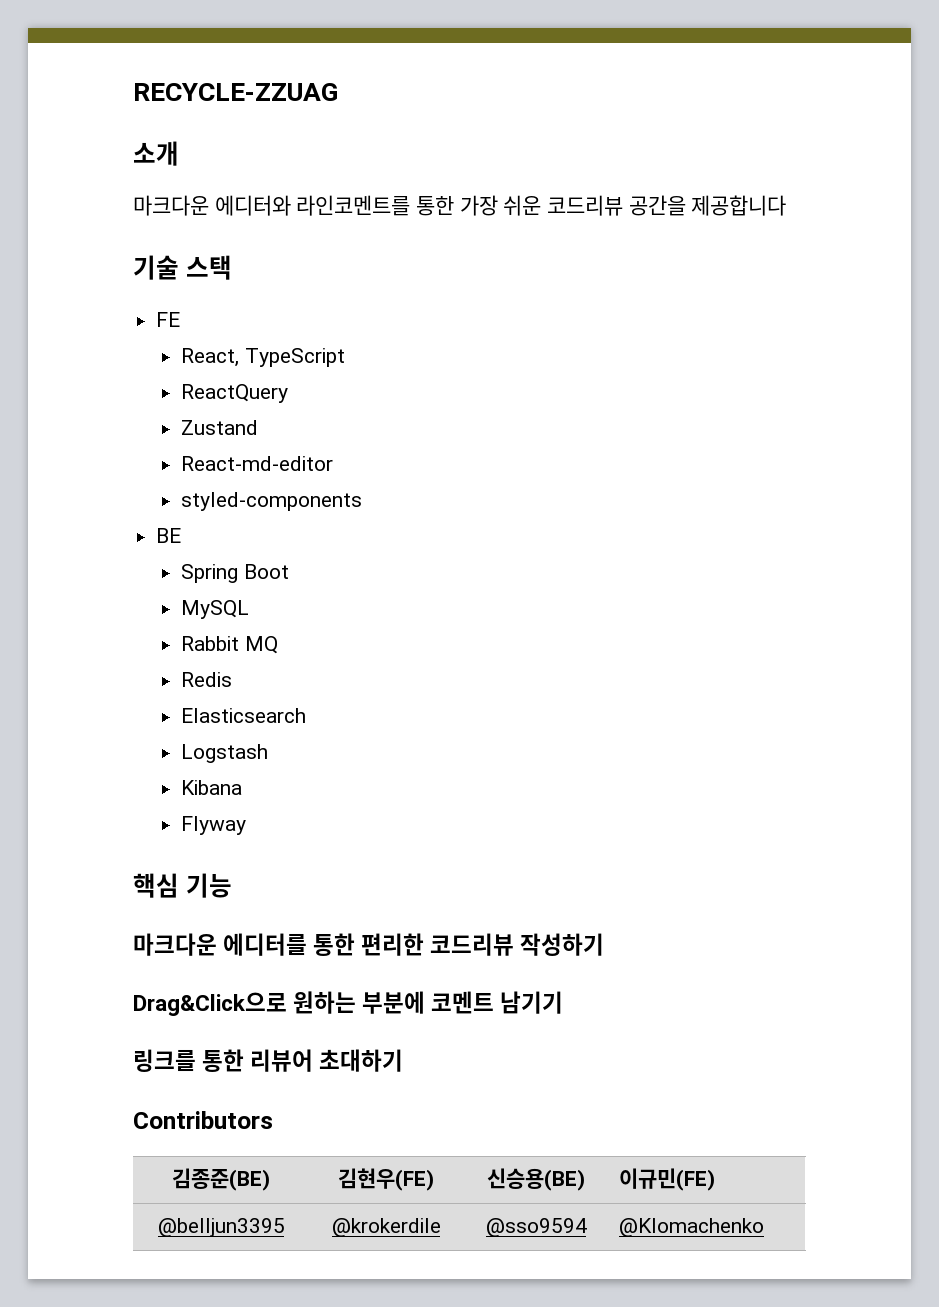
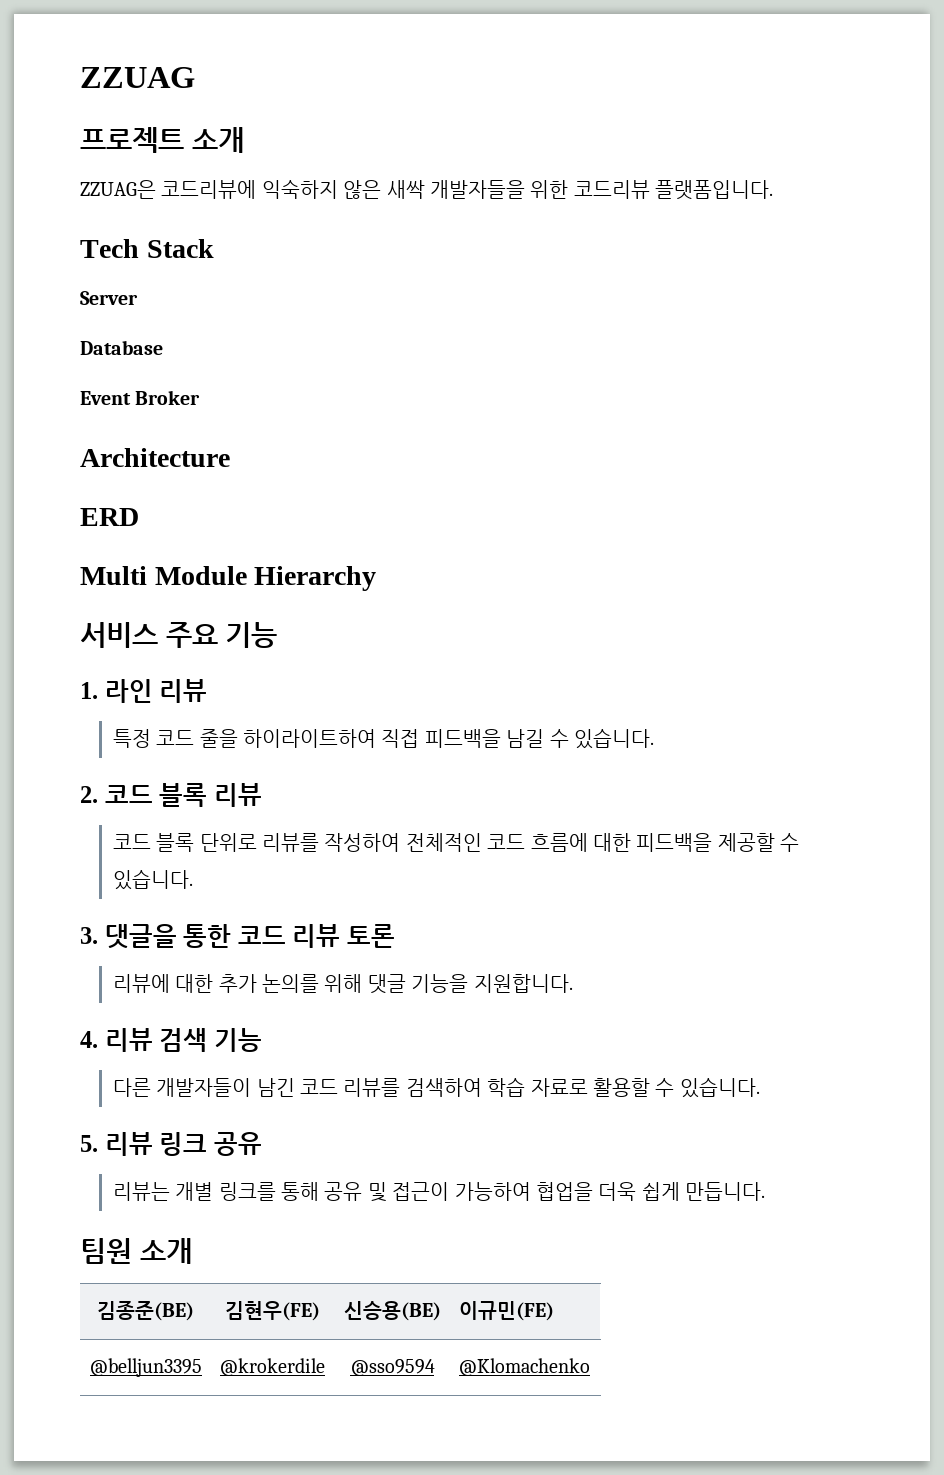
[133,83,338,101] [133,141,179,166] [133,195,787,216] [133,255,232,280] [156,312,181,327] [181,348,345,367] [181,384,289,403] [181,420,259,435] [181,456,334,471] [181,492,363,511] [156,528,182,543] [181,564,289,583] [181,600,250,619] [181,636,278,654] [181,672,233,687] [181,708,307,723] [181,744,269,763] [181,780,243,795] [181,816,247,835] [133,873,232,898] [133,933,605,956] [133,991,564,1016] [133,1049,404,1072] [133,1111,273,1129] RECYCLE-ZZUAG // 소개 // 마크다운 에디터와 라인코멘트를 통한 가장 쉬운 코드리뷰 공간을 제공합니다 // 기술 스택 // FE // React, TypeScript // ReactQuery // Zustand // React-md-editor // styled-components // BE // Spring Boot // MySQL // Rabbit MQ // Redis // Elasticsearch // Logstash // Kibana // Flyway // 핵심 기능 // 마크다운 에디터를 통한 편리한 코드리뷰 작성하기 // Drag&Click으로 원하는 부분에 코멘트 남기기 // 링크를 통한 리뷰어 초대하기 // Contributors -> [80,67,195,88] [80,127,244,153] [80,179,774,200] [80,239,214,258] [80,291,138,305] [80,340,163,355] [80,390,201,405] [80,448,230,467] [80,508,139,526] [80,566,377,591] [80,622,278,648] [80,679,208,703] [112,728,654,749] [80,783,262,807] [112,833,800,852] [112,869,193,890] [80,924,396,949] [112,974,573,994] [80,1028,262,1052] [112,1077,760,1098] [80,1132,262,1156] [112,1182,766,1202] [80,1238,192,1264] ZZUAG // 프로젝트 소개 // ZZUAG은 코드리뷰에 익숙하지 않은 새싹 개발자들을 위한 코드리뷰 플랫폼입니다. // Tech Stack // Server // Database // Event Broker // Architecture // ERD // Multi Module Hierarchy // 서비스 주요 기능 // 1. 라인 리뷰 // 특정 코드 줄을 하이라이트하여 직접 피드백을 남길 수 있습니다. // 2. 코드 블록 리뷰 // 코드 블록 단위로 리뷰를 작성하여 전체적인 코드 흐름에 대한 피드백을 제공할 수 있습니다. // 3. 댓글을 통한 코드 리뷰 토론 // 리뷰에 대한 추가 논의를 위해 댓글 기능을 지원합니다. // 4. 리뷰 검색 기능 // 다른 개발자들이 남긴 코드 리뷰를 검색하여 학습 자료로 활용할 수 있습니다. // 5. 리뷰 링크 공유 // 리뷰는 개별 링크를 통해 공유 및 접근이 가능하여 협업을 더욱 쉽게 만듭니다. // 팀원 소개

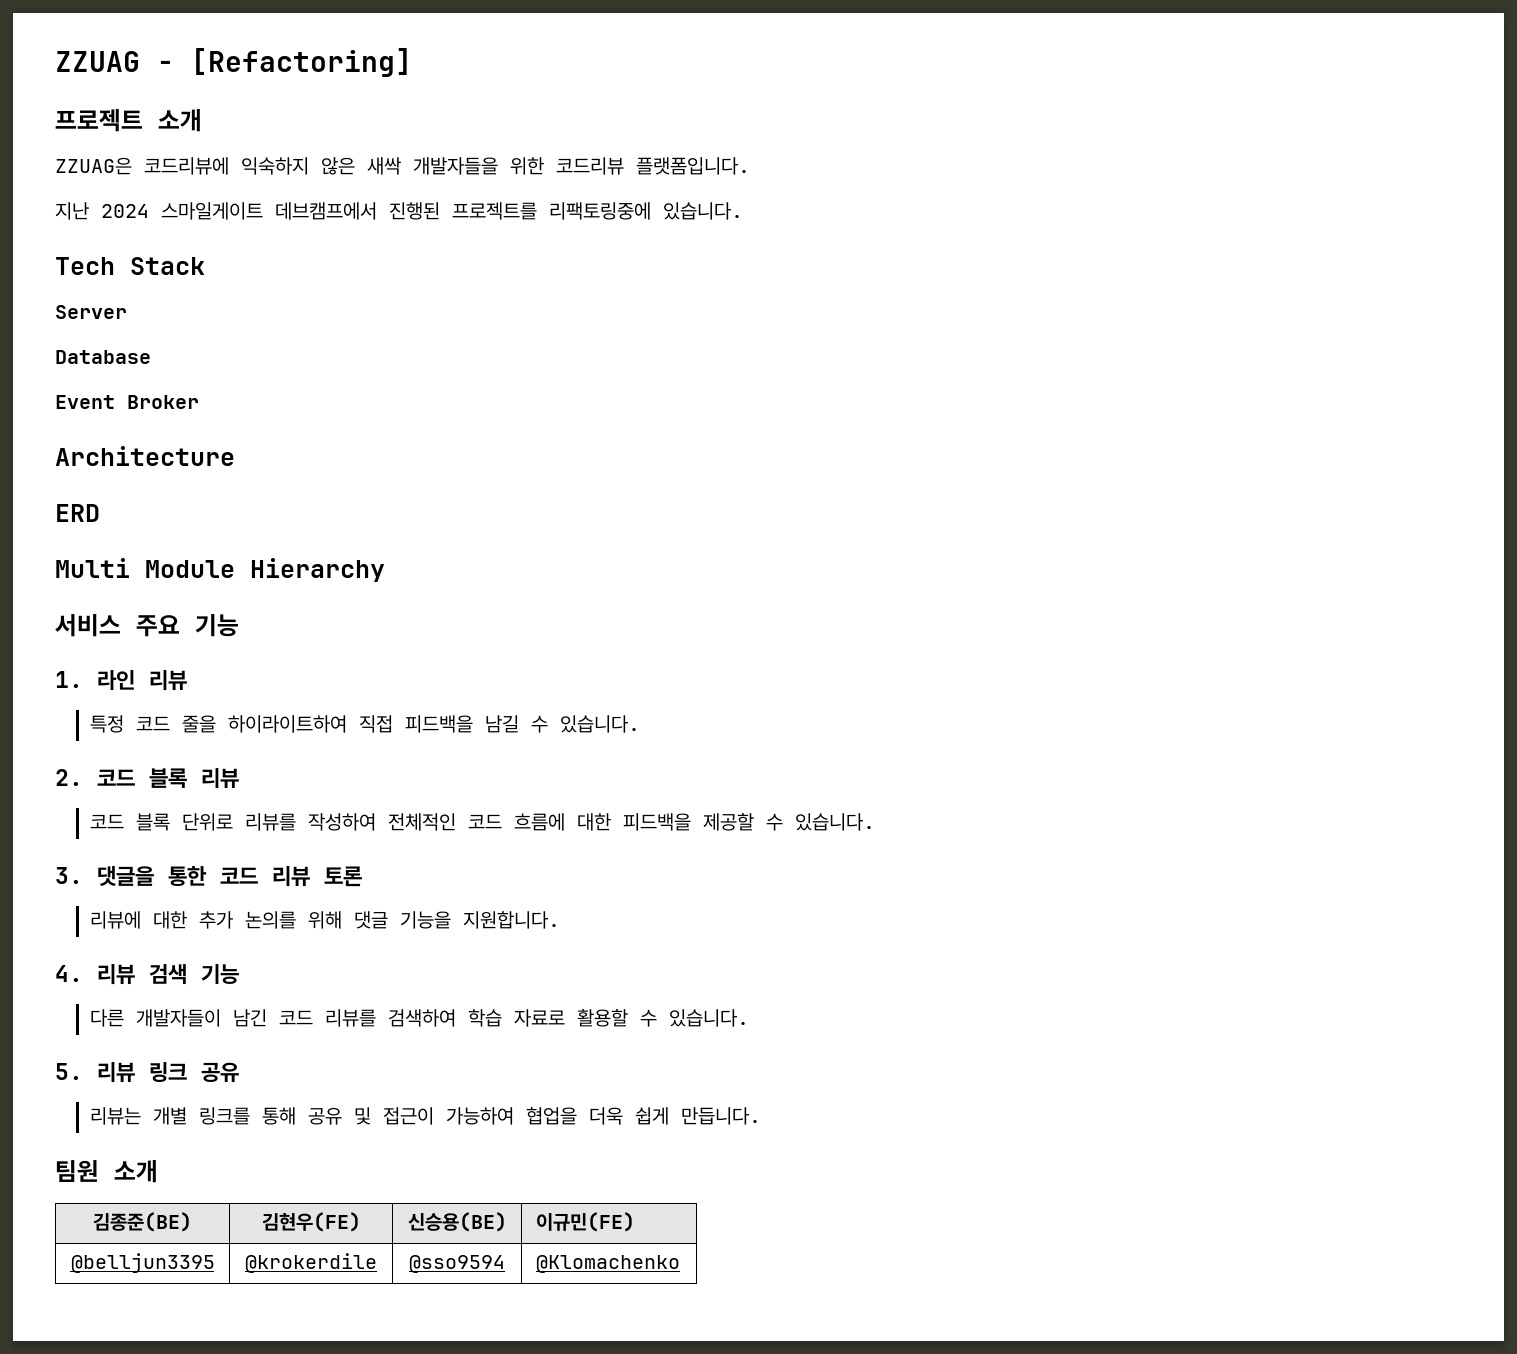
(195, 77) none -> [157,48,412,77] - [Refactoring]
(774, 190) none -> [55,202,743,220] // 지난 2024 스마일게이트 데브캠프에서 진행된 프로젝트를 리팩토링중에 있습니다.

